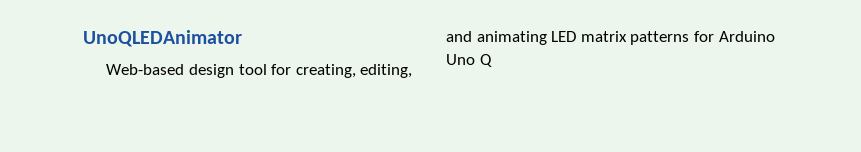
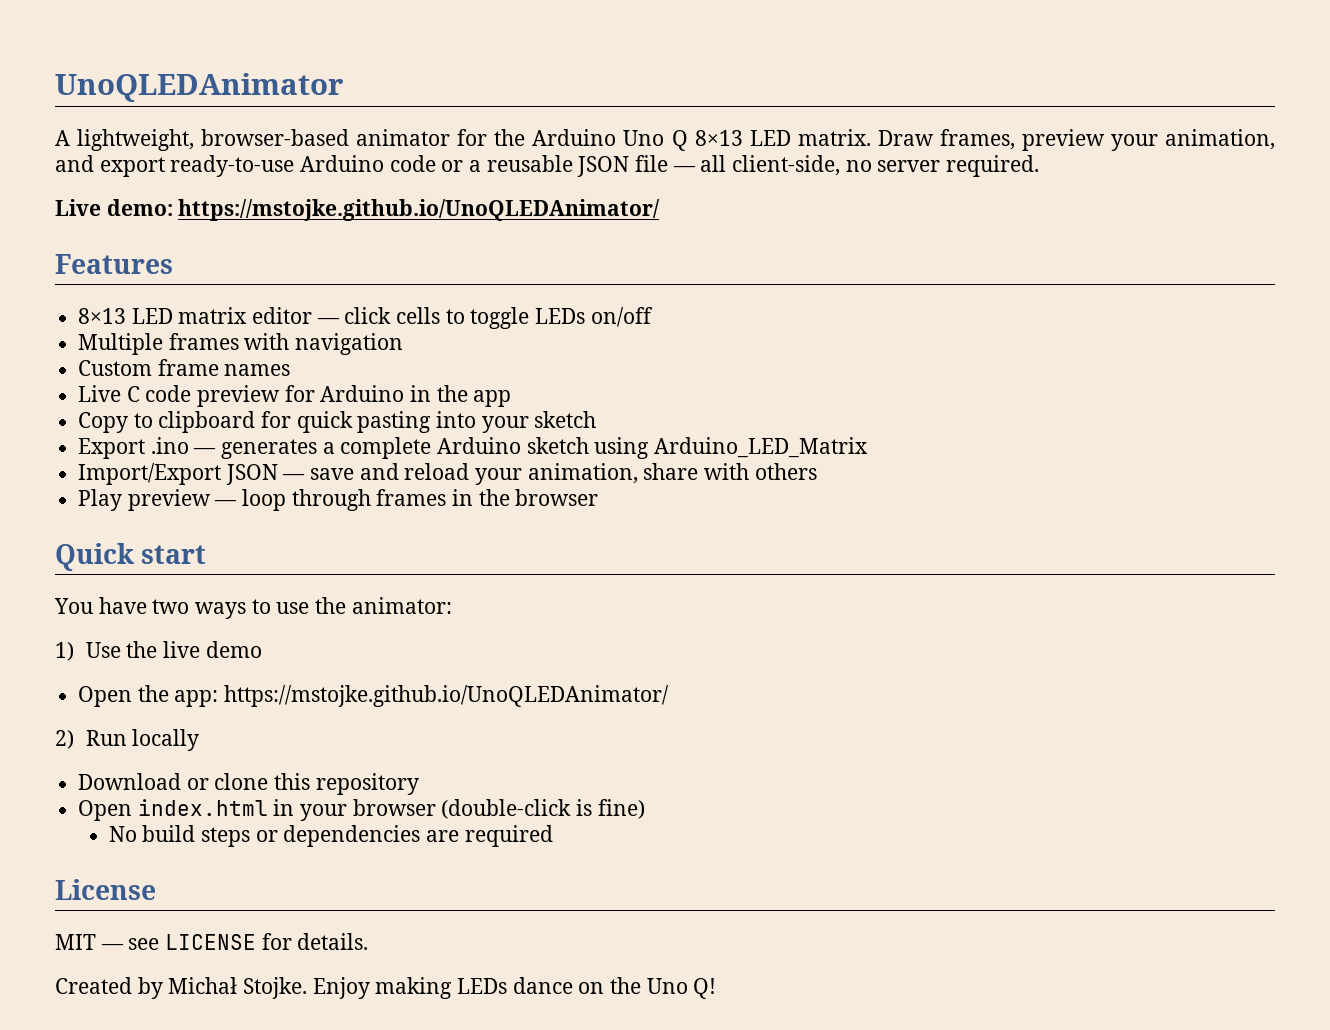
[106,64,413,78] [446,31,775,45] [446,54,492,67] Web-based design tool for creating, editing, and animating LED matrix patterns for Arduino Uno Q -> [55,129,1275,151] [55,155,1040,177] [55,199,661,221] [55,254,173,274] [78,307,653,329] [78,333,404,355] [78,359,291,376] [78,385,512,407] [78,411,597,433] [78,437,869,459] [78,463,817,485] [78,489,599,511] [55,543,207,571] [54,597,452,619] [55,641,262,661] [78,685,670,707] [55,729,200,751] [78,773,419,795] [78,799,645,821] [108,825,553,847] [55,879,156,900] [55,933,369,950] [55,977,717,999] A lightweight, browser-based animator for the Arduino Uno Q 8×13 LED matrix. Draw frames, preview your animation, and export ready-to-use Arduino code or a reusable JSON file — all client‑side, no server required. // Live demo: https://mstojke.github.io/UnoQLEDAnimator/ // Features // 8×13 LED matrix editor — click cells to toggle LEDs on/off // Multiple frames with navigation // Custom frame names // Live C code preview for Arduino in the app // Copy to clipboard for quick pasting into your sketch // Export .ino — generates a complete Arduino sketch using Arduino_LED_Matrix // Import/Export JSON — save and reload your animation, share with others // Play preview — loop through frames in the browser // Quick start // You have two ways to use the animator: // 1) Use the live demo // Open the app: https://mstojke.github.io/UnoQLEDAnimator/ // 2) Run locally // Download or clone this repository // Open index.html in your browser (double‑click is fine) // No build steps or dependencies are required // License // MIT — see LICENSE for details. // Created by Michał Stojke. Enjoy making LEDs dance on the Uno Q!

